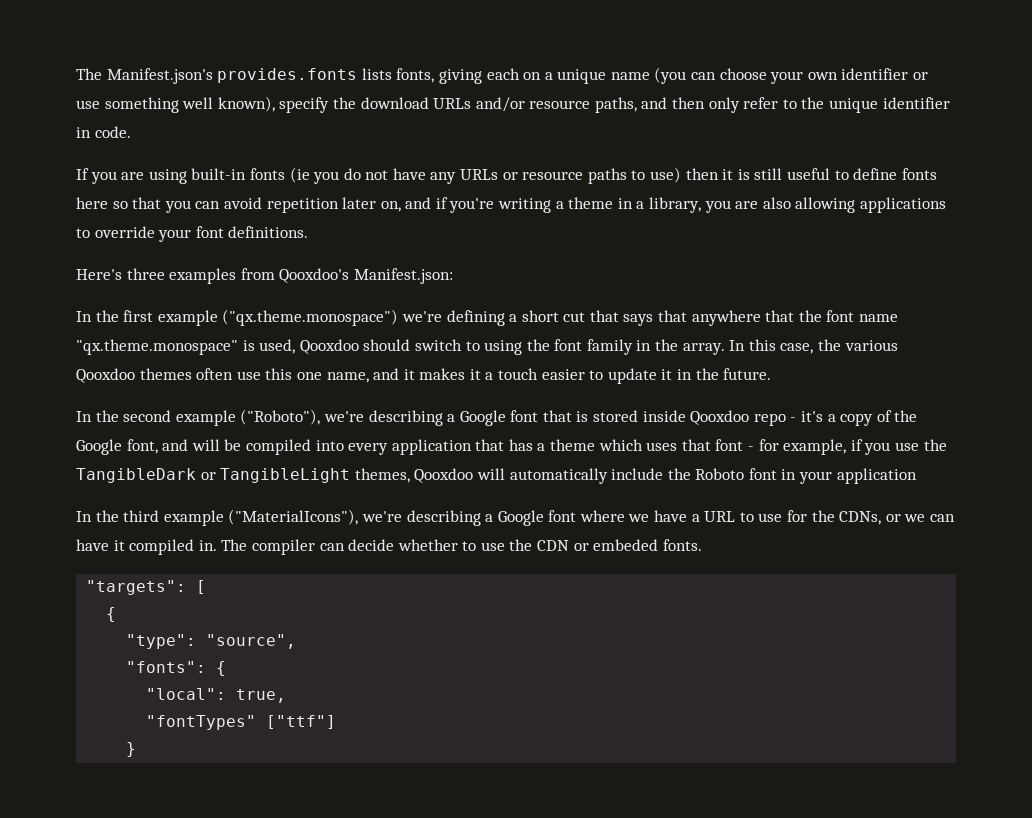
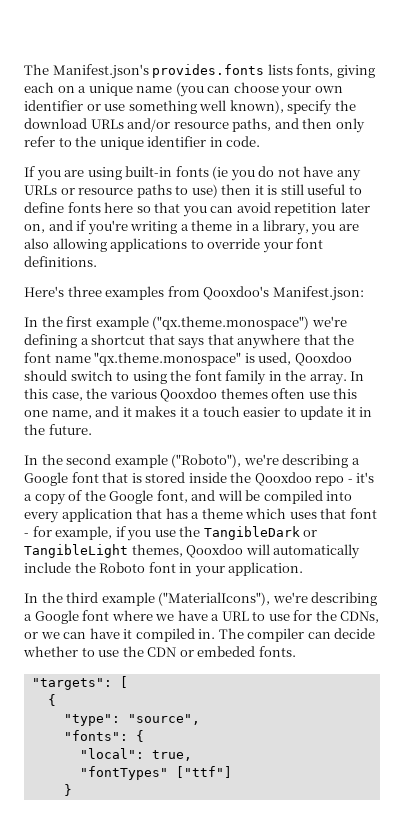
[521,310,586,322] short cut -> [91,334,146,345] shortcut
(686, 416) none -> [230,472,252,483] the
[836,468,917,484] application -> [228,562,304,576] application.

